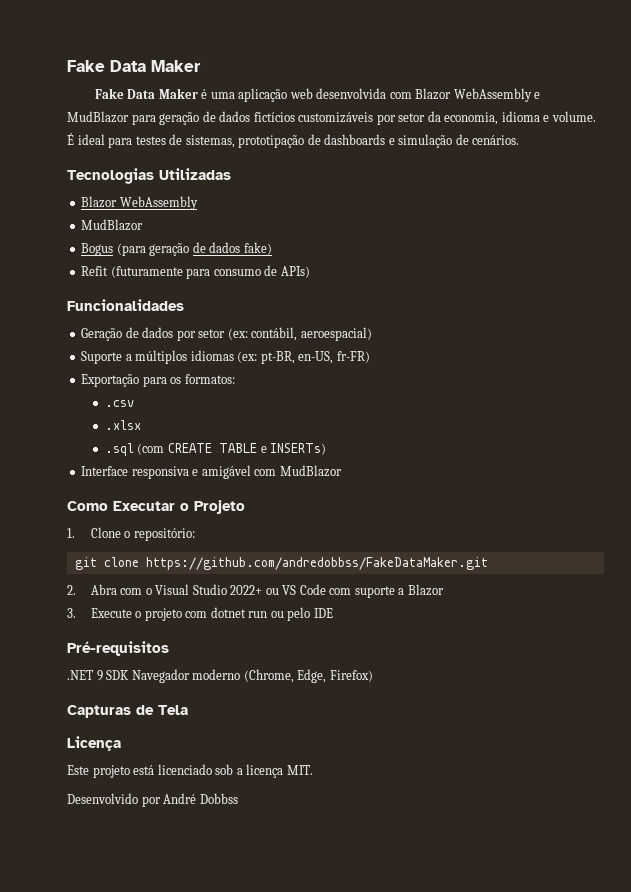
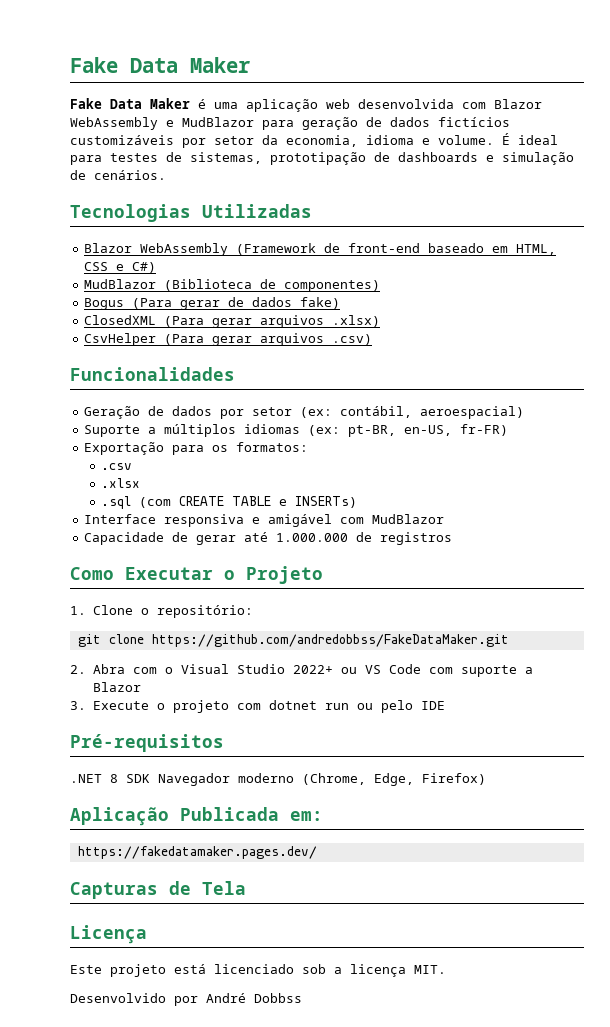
[81,219,144,231] // MudBlazor -> [236,243,557,255] [84,262,157,273] [84,279,381,292] (Framework de front-end baseado em HTML, CSS e C#) // MudBlazor (Biblioteca de componentes)
[116,243,190,256] (para geração -> [132,298,221,310] (Para gerar
[81,265,310,279] Refit (futuramente para consumo de APIs) -> [84,315,381,328] [84,333,373,346] ClosedXML (Para gerar arquivos .xlsx) // CsvHelper (Para gerar arquivos .csv)
(342, 471) none -> [84,532,453,545] // Capacidade de gerar até 1.000.000 de registros
[96,670,103,681] 9 -> [110,774,118,783] 8
(373, 676) none -> [70,807,323,826] [77,846,317,859] // Aplicação Publicada em: // https://fakedatamaker.pages.dev/

